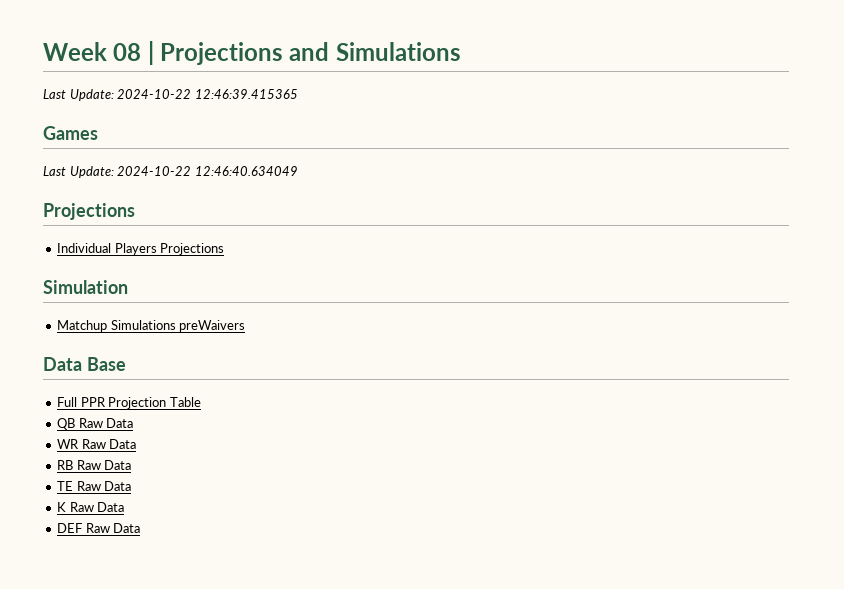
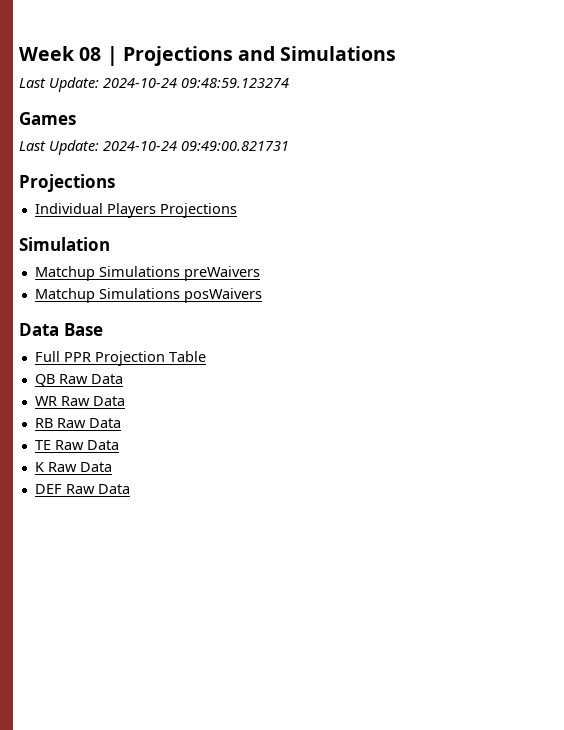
[117,89,298,99] 2024-10-22 12:46:39.415365 -> [103,78,289,88] 2024-10-24 09:48:59.123274
[117,166,298,176] 2024-10-22 12:46:40.634049 -> [103,141,289,151] 2024-10-24 09:49:00.821731
(246, 326) none -> [34,288,262,303] // Matchup Simulations posWaivers

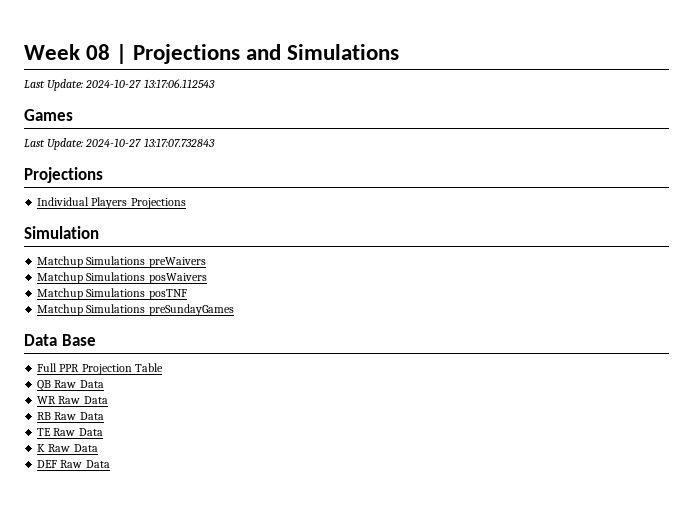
[103,78,289,88] 2024-10-24 09:48:59.123274 -> [85,79,215,88] 2024-10-27 13:17:06.112543
[103,141,289,151] 2024-10-24 09:49:00.821731 -> [85,138,215,147] 2024-10-27 13:17:07.732843
(262, 295) none -> [37,288,187,300] [37,304,234,316] // Matchup Simulations posTNF // Matchup Simulations preSundayGames

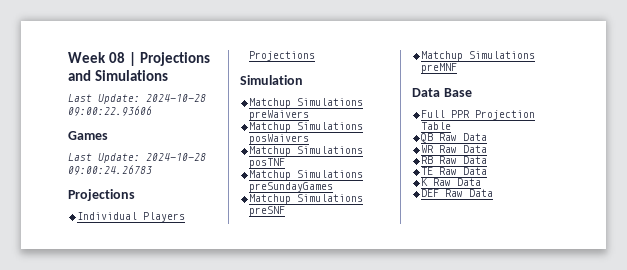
[85,79,215,88] 2024-10-27 13:17:06.112543 -> [146,94,206,102] [68,106,152,116] 2024-10-28 09:00:22.93606
[85,138,215,147] 2024-10-27 13:17:07.732843 -> [146,153,206,161] [68,165,152,175] 2024-10-28 09:00:24.26783
(234, 310) none -> [249,194,364,204] [249,206,286,216] [421,51,536,61] [421,63,458,73] // Matchup Simulations preSNF // Matchup Simulations preMNF

